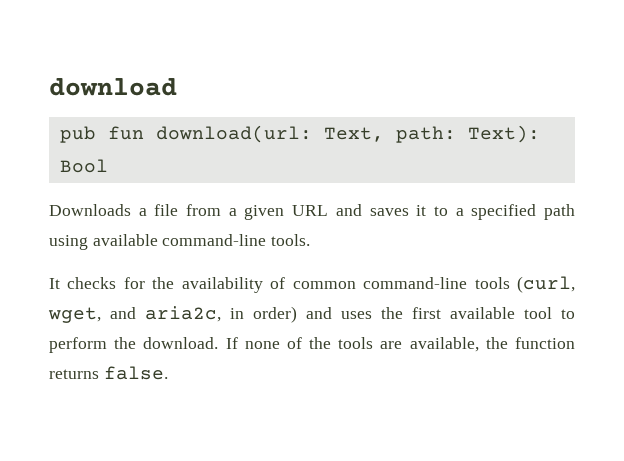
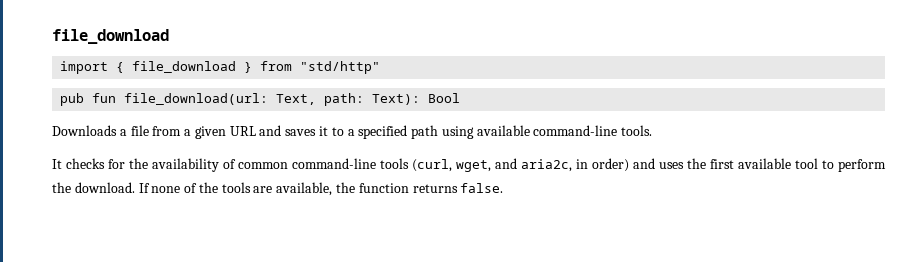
[49,78,177,96] download -> [52,29,169,44] [60,61,381,74] file_download // import { file_download } from "std/http"
[155,125,312,143] download(url: -> [124,93,269,105] file_download(url:

